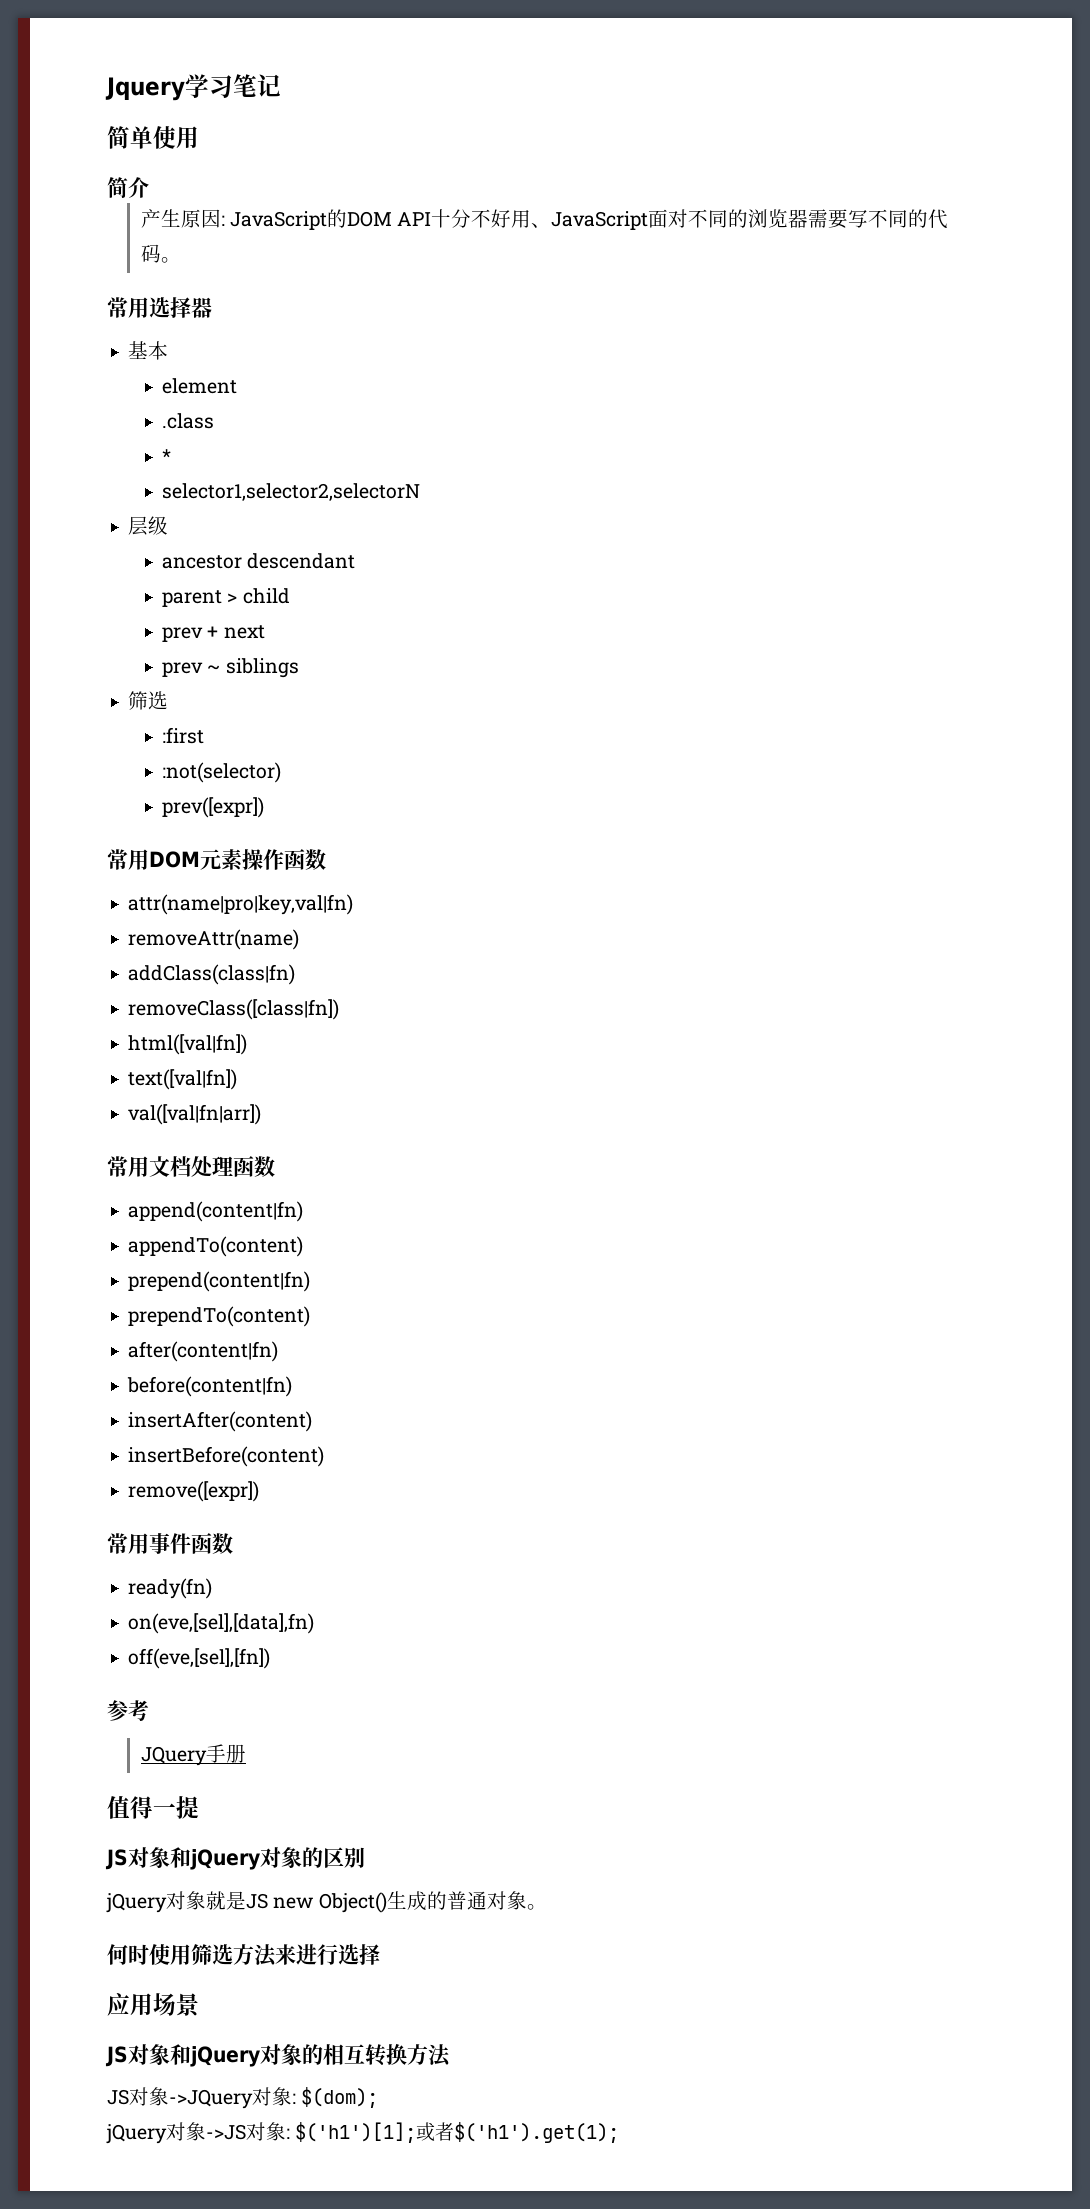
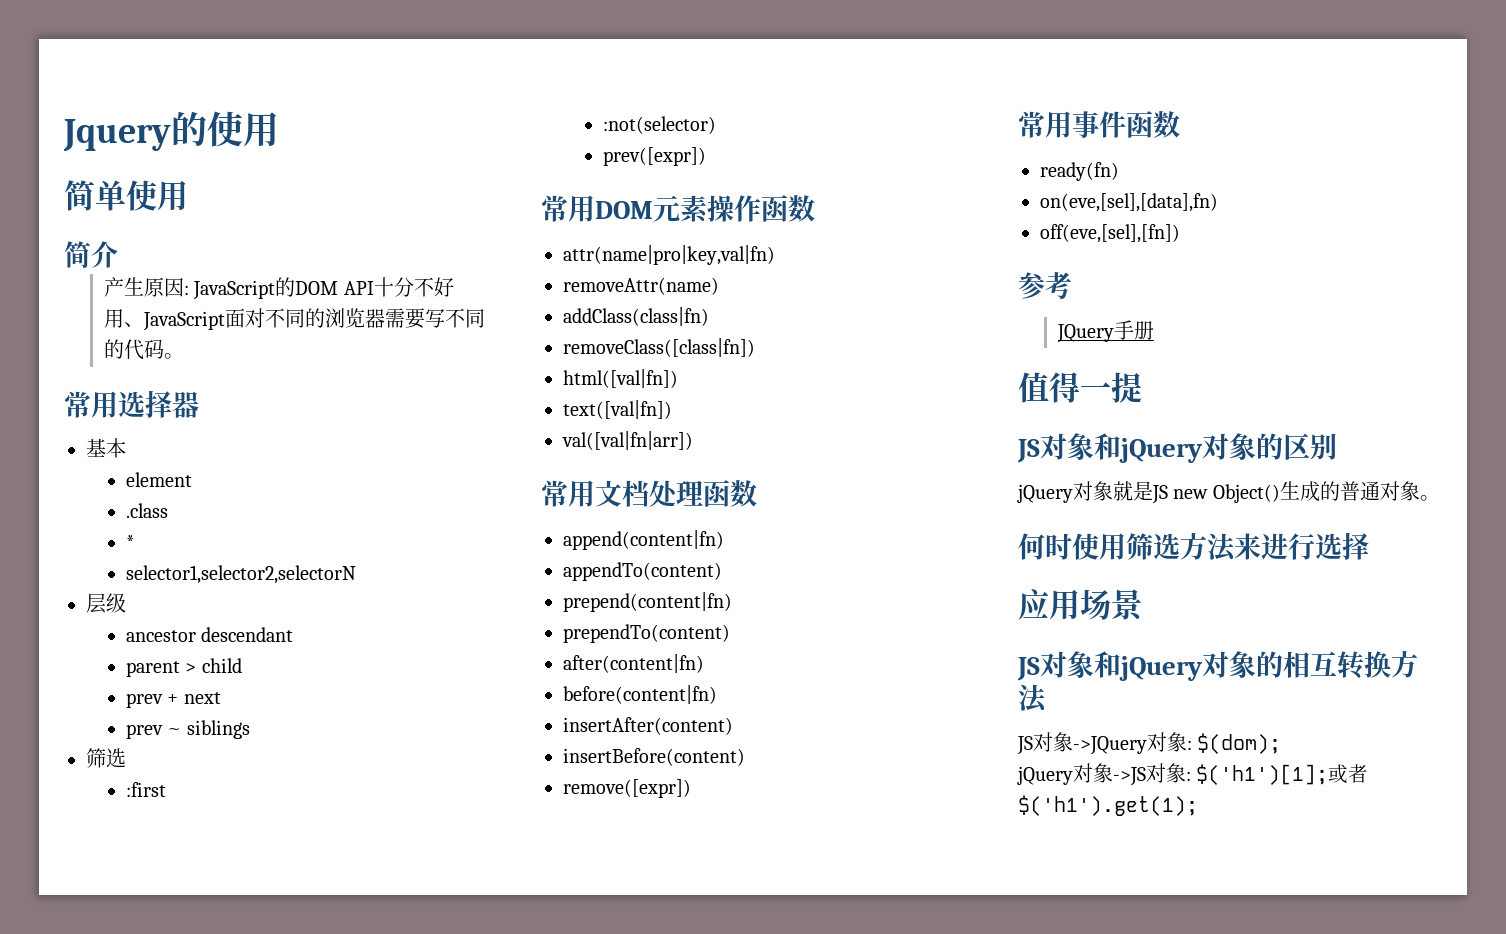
[185,74,281,98] 学习笔记 -> [171,111,279,147] 的使用

